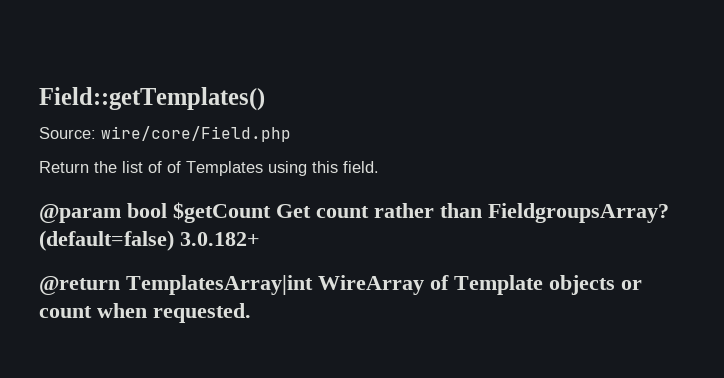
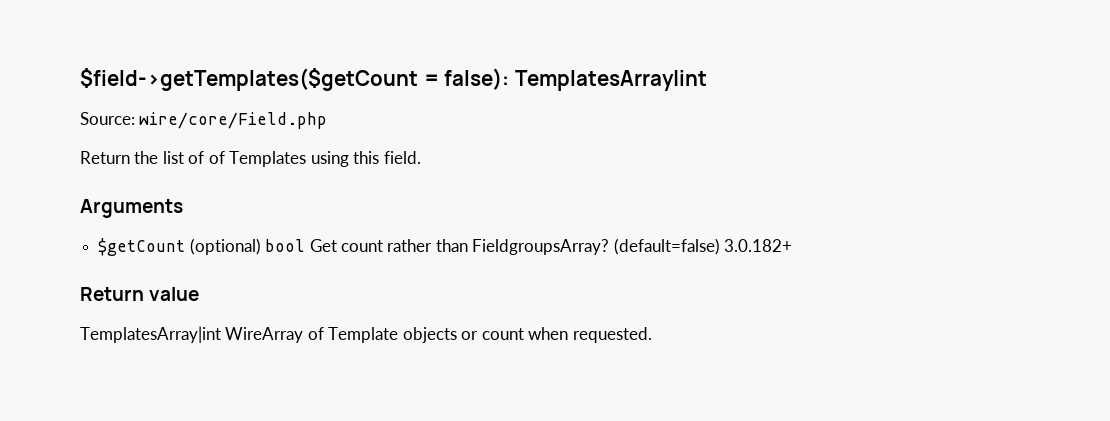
[39,87,265,111] Field::getTemplates() -> [80,68,707,91] $field->getTemplates($getCount = false): TemplatesArray|int
[39,202,271,223] @param bool $getCount -> [80,199,183,218] [98,238,306,256] Arguments // $getCount (optional) bool
[39,276,120,295] @return -> [80,287,200,301] Return value //

